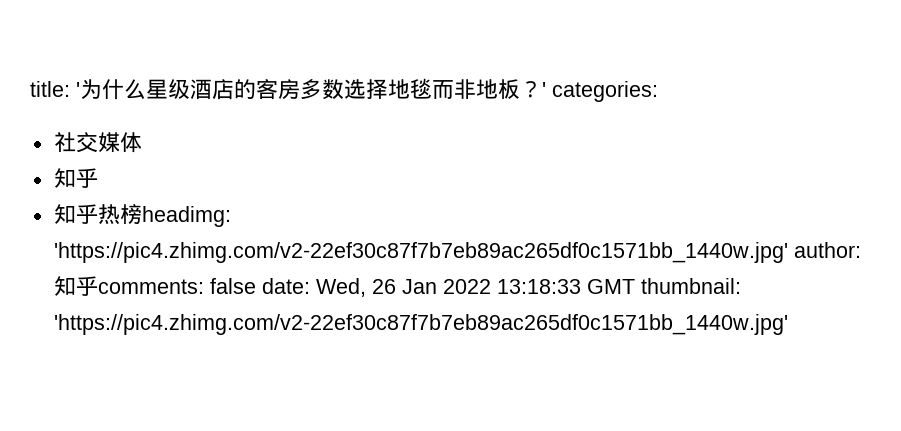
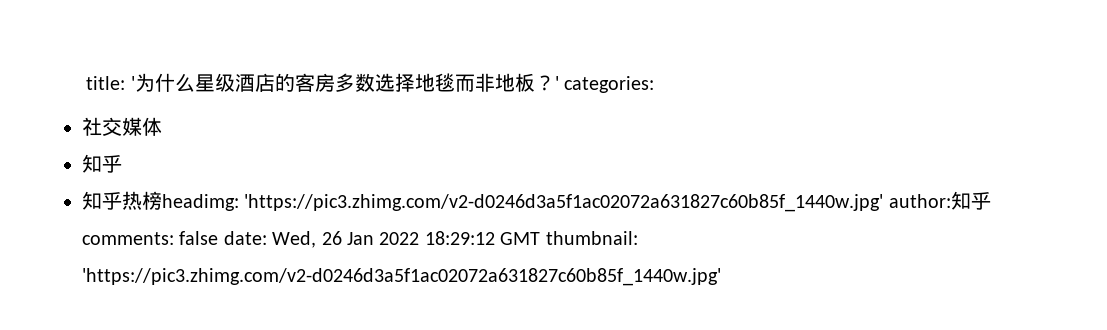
[53,242,788,263] 'https://pic4.zhimg.com/v2-22ef30c87f7b7eb89ac265df0c1571bb_1440w.jpg' -> [244,194,884,212] 'https://pic3.zhimg.com/v2-d0246d3a5f1ac02072a631827c60b85f_1440w.jpg'
[496,279,581,294] 13:18:33 -> [424,231,495,245] 18:29:12
[53,314,788,335] 'https://pic4.zhimg.com/v2-22ef30c87f7b7eb89ac265df0c1571bb_1440w.jpg' -> [82,268,721,286] 'https://pic3.zhimg.com/v2-d0246d3a5f1ac02072a631827c60b85f_1440w.jpg'

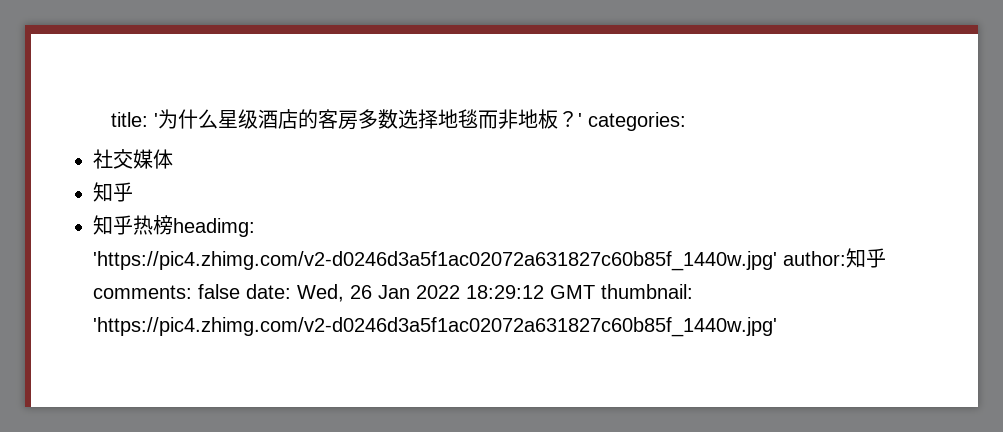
[244,194,884,212] 'https://pic3.zhimg.com/v2-d0246d3a5f1ac02072a631827c60b85f_1440w.jpg' -> [93,251,777,271] 'https://pic4.zhimg.com/v2-d0246d3a5f1ac02072a631827c60b85f_1440w.jpg'
[82,268,721,286] 'https://pic3.zhimg.com/v2-d0246d3a5f1ac02072a631827c60b85f_1440w.jpg' -> [93,317,777,337] 'https://pic4.zhimg.com/v2-d0246d3a5f1ac02072a631827c60b85f_1440w.jpg'

